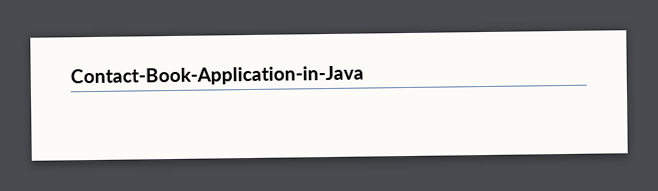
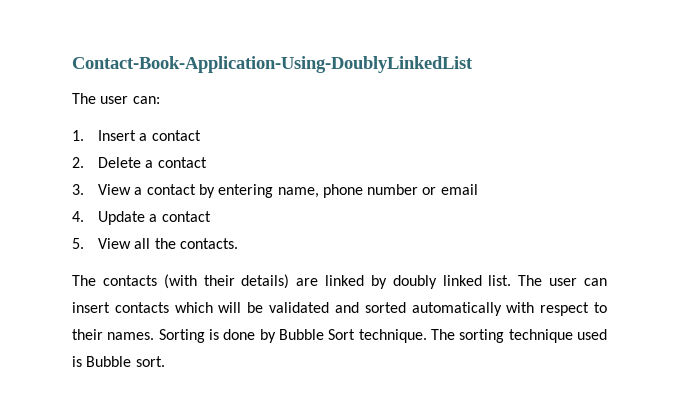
[70,65,364,87] Contact-Book-Application-in-Java -> [72,56,473,73] [72,93,160,104] [72,130,201,141] [72,157,207,168] [72,184,478,198] [72,211,211,225] [72,238,238,249] [72,274,608,289] [72,302,607,316] [72,329,607,343] [72,356,165,367] Contact-Book-Application-Using-DoublyLinkedList // The user can: // 1. Insert a contact // 2. Delete a contact // 3. View a contact by entering name, phone number or email // 4. Update a contact // 5. View all the contacts. // The contacts (with their details) are linked by doubly linked list. The user can insert contacts which will be validated and sorted automatically with respect to their names. Sorting is done by Bubble Sort technique. The sorting technique used is Bubble sort.

